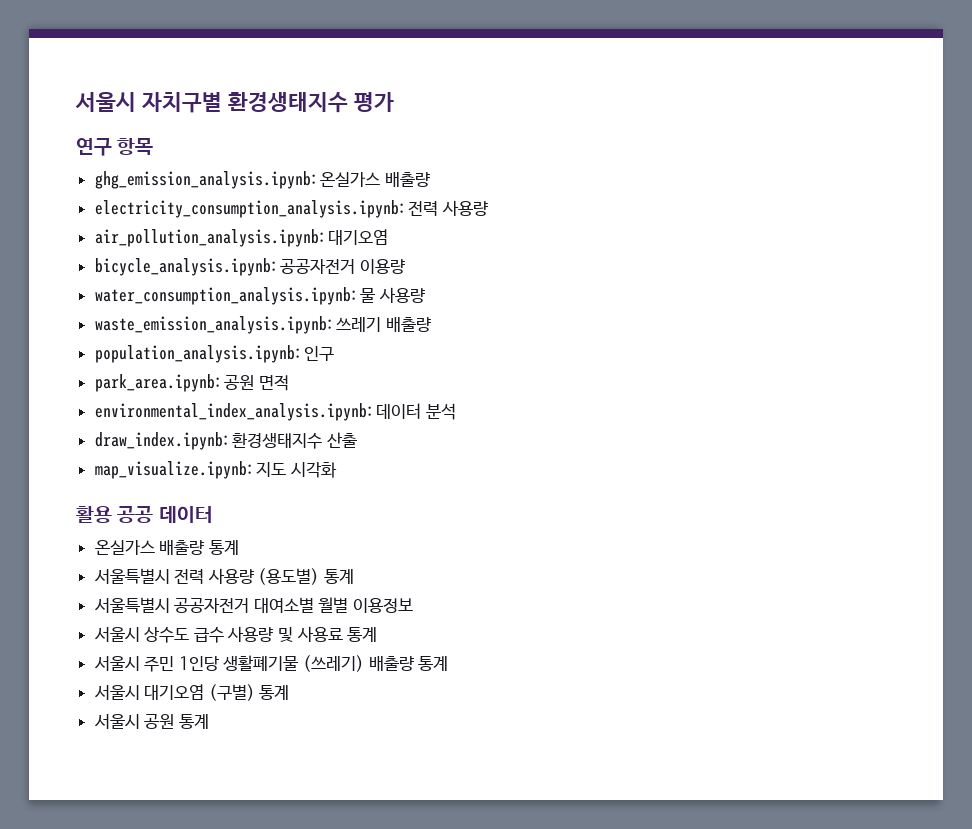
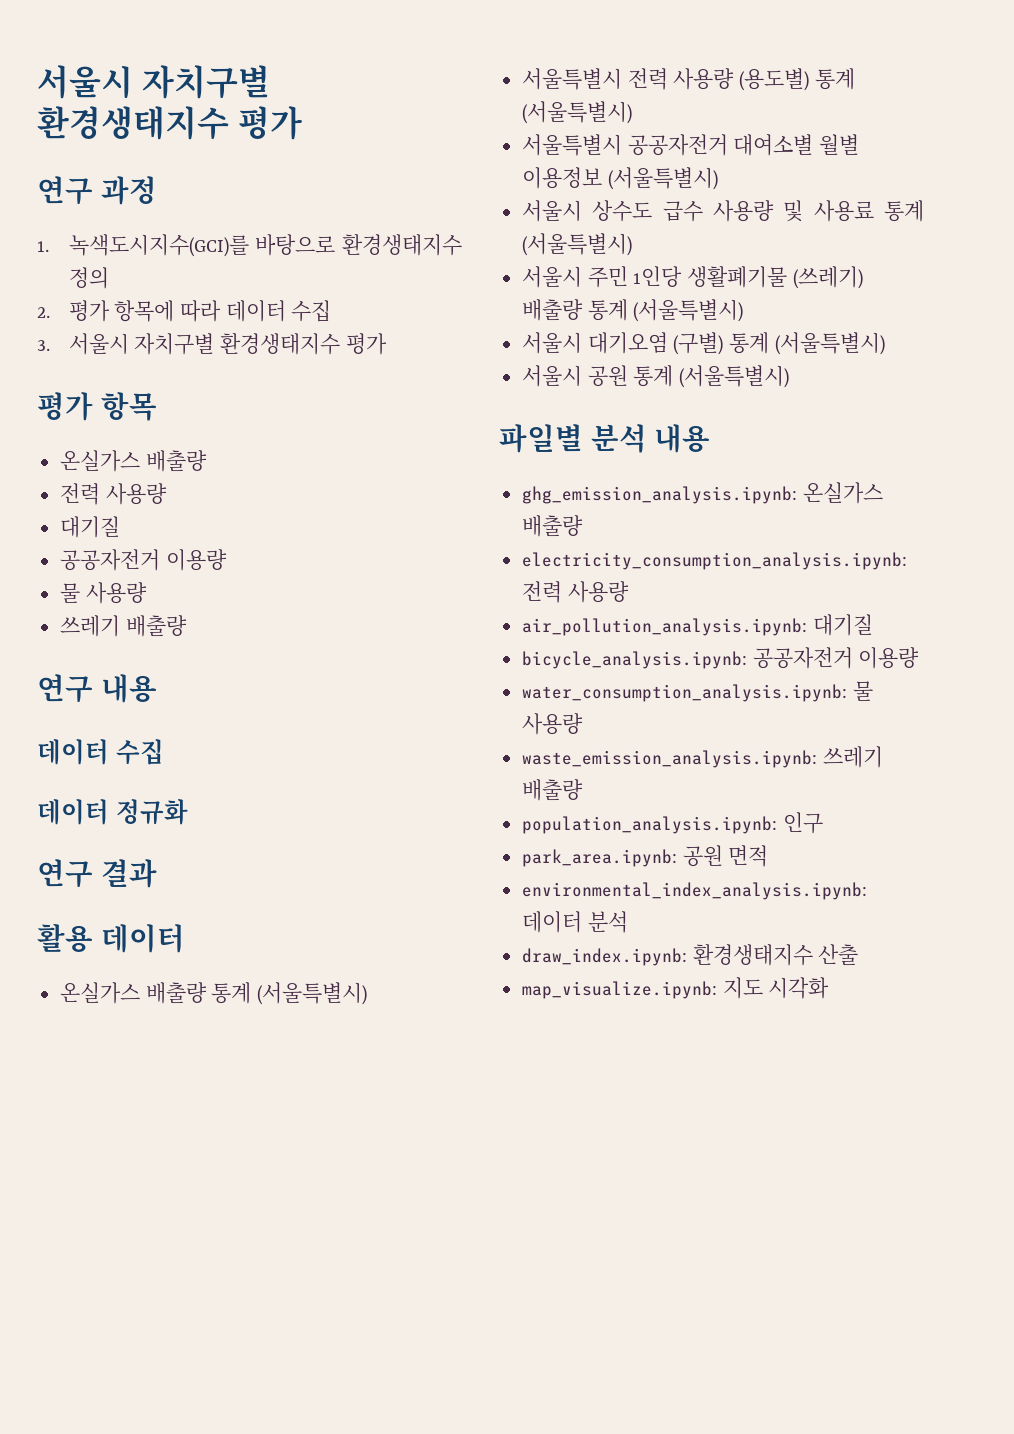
[117,138,154,155] 항목 -> [100,176,157,205] [37,234,462,257] [68,267,109,289] [37,300,332,322] [37,333,387,355] [37,392,157,421] [60,450,207,472] [60,483,167,505] [60,516,121,538] [60,549,227,571] [60,582,147,604] [60,615,187,637] [37,674,157,703] [37,739,164,765] [37,799,188,825] [37,859,157,888] [37,924,185,953] [60,982,368,1005] [522,68,855,91] [522,101,633,124] [522,134,860,156] [522,167,718,190] [522,200,924,222] [522,233,633,256] [522,266,863,289] [522,299,744,322] [522,332,885,355] [522,365,790,388] [499,424,711,453] 과정 // 1. 녹색도시지수(GCI)를 바탕으로 환경생태지수 정의 // 2. 평가 항목에 따라 데이터 수집 // 3. 서울시 자치구별 환경생태지수 평가 // 평가 항목 // 온실가스 배출량 // 전력 사용량 // 대기질 // 공공자전거 이용량 // 물 사용량 // 쓰레기 배출량 // 연구 내용 // 데이터 수집 // 데이터 정규화 // 연구 결과 // 활용 데이터 // 온실가스 배출량 통계 (서울특별시) // 서울특별시 전력 사용량 (용도별) 통계 (서울특별시) // 서울특별시 공공자전거 대여소별 월별 이용정보 (서울특별시) // 서울시 상수도 급수 사용량 및 사용료 통계 (서울특별시) // 서울시 주민 1인당 생활폐기물 (쓰레기) 배출량 통계 (서울특별시) // 서울시 대기오염 (구별) 통계 (서울특별시) // 서울시 공원 통계 (서울특별시) // 파일별 분석 내용
[328,229,389,245] 대기오염 -> [812,614,873,636] 대기질
[76,506,213,523] [94,540,239,555] [93,568,355,585] [93,597,414,613] [93,626,378,643] [93,655,449,672] [93,684,290,701] [93,714,209,729] // 활용 공공 데이터 // 온실가스 배출량 통계 // 서울특별시 전력 사용량 (용도별) 통계 // 서울특별시 공공자전거 대여소별 월별 이용정보 // 서울시 상수도 급수 사용량 및 사용료 통계 // 서울시 주민 1인당 생활폐기물 (쓰레기) 배출량 통계 // 서울시 대기오염 (구별) 통계 // 서울시 공원 통계 -> (830, 988) none

